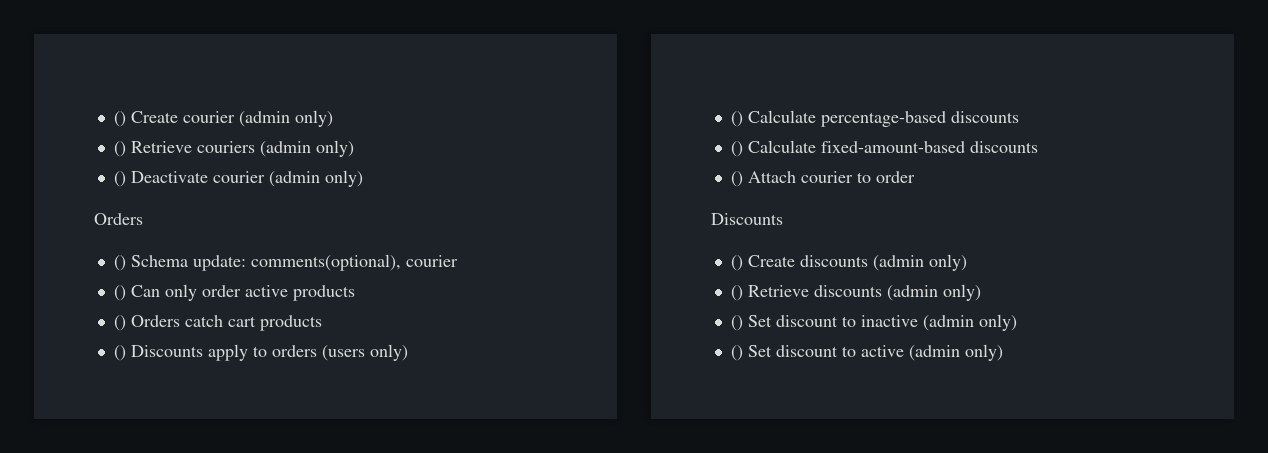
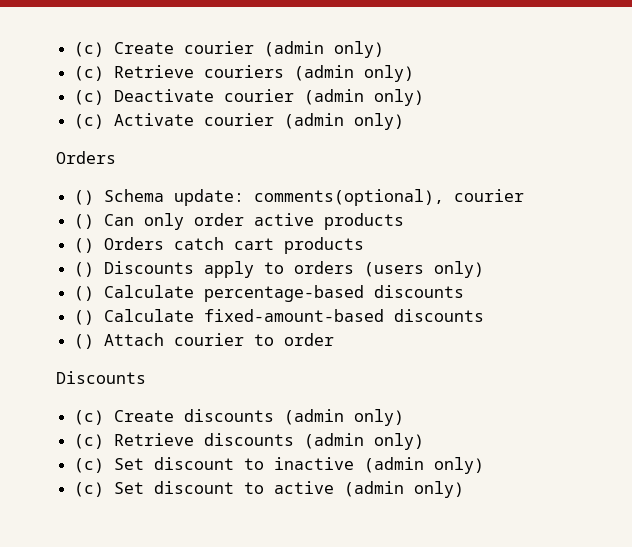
[113,111,126,127] () -> [74,42,105,57] (c)
[113,141,126,157] () -> [74,66,105,81] (c)
[113,171,126,187] () -> [74,90,105,105] (c)
(363, 178) none -> [74,113,405,130] // (c) Activate courier (admin only)
[730,255,743,271] () -> [74,410,105,425] (c)
[730,285,743,301] () -> [74,434,105,449] (c)
[730,315,743,331] () -> [74,458,105,473] (c)
[730,345,743,361] () -> [74,482,105,497] (c)

